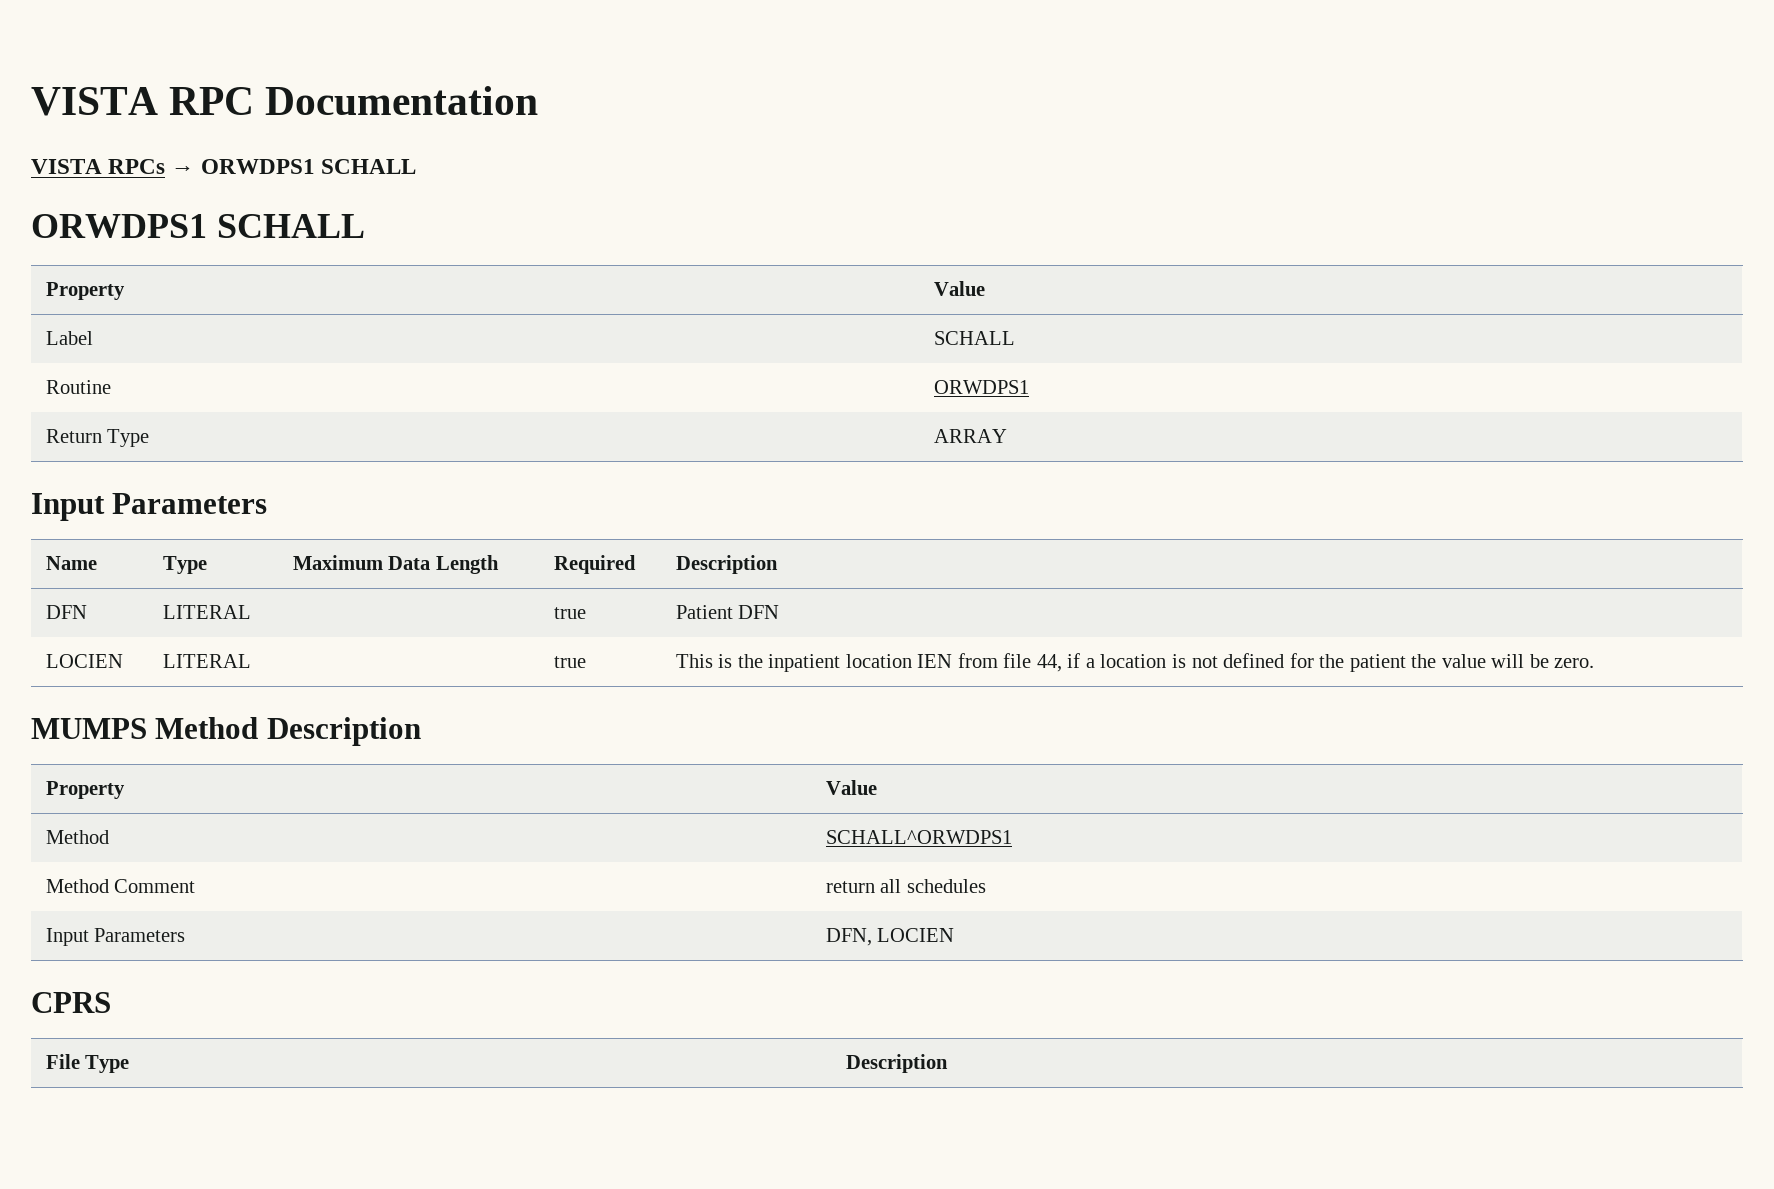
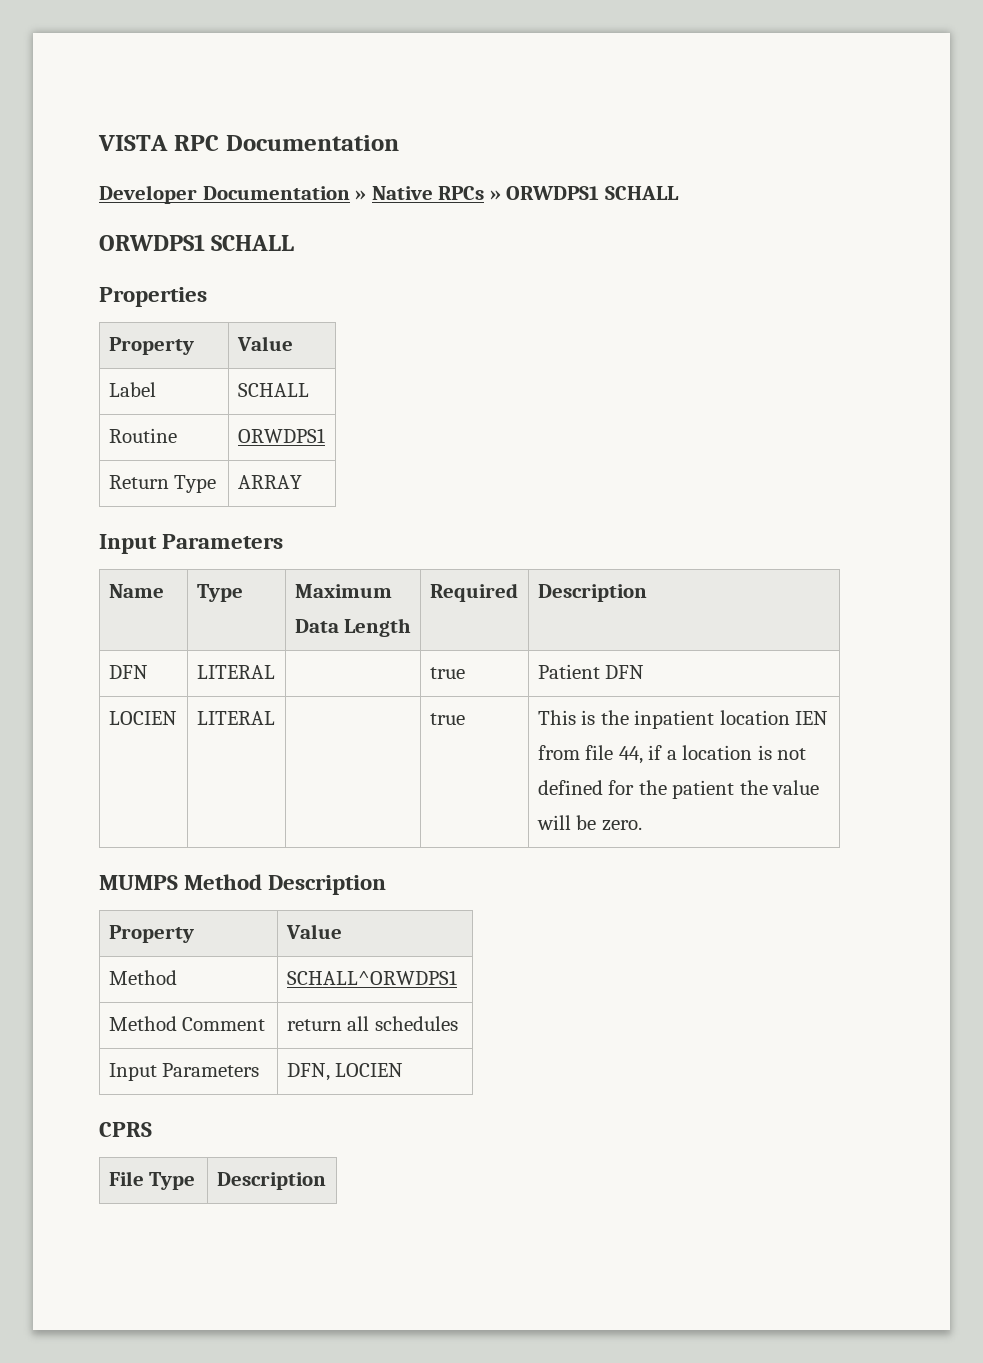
[31,159,195,174] VISTA RPCs → -> [99,185,501,204] Developer Documentation » Native RPCs »
(365, 226) none -> [99,287,207,307] // Properties

